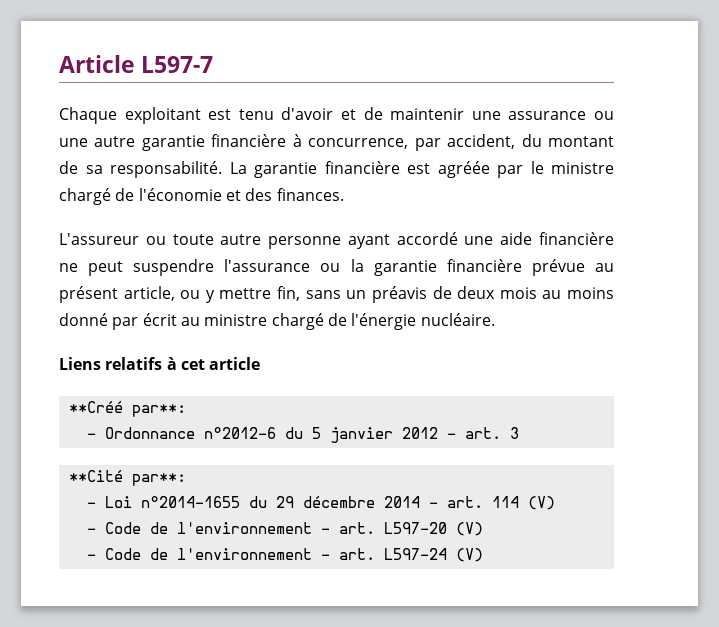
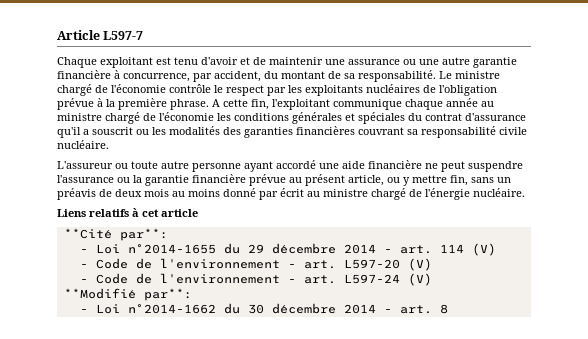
[229,161,614,178] [59,188,344,205] La garantie financière est agréée par le ministre chargé de l'économie et des finances. -> [439,71,500,79] [57,84,497,96] [57,98,494,110] [57,112,526,124] [57,126,527,138] [57,140,109,149] Le ministre chargé de l'économie contrôle le respect par les exploitants nucléaires de l'obligation prévue à la première phrase. A cette fin, l'exploitant communique chaque année au ministre chargé de l'économie les conditions générales et spéciales du contrat d'assurance qu'il a souscrit ou les modalités des garanties financières couvrant sa responsabilité civile nucléaire.
[68,401,186,417] [86,427,519,443] // **Créé par**: // - Ordonnance n°2012-6 du 5 janvier 2012 - art. 3 -> (198, 213) none
(483, 555) none -> [63,288,192,301] [79,303,448,314] // **Modifié par**: // - Loi n°2014-1662 du 30 décembre 2014 - art. 8

